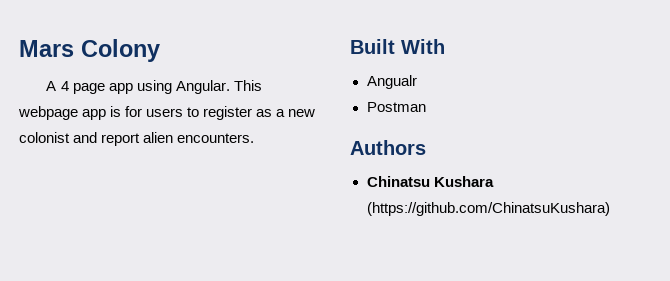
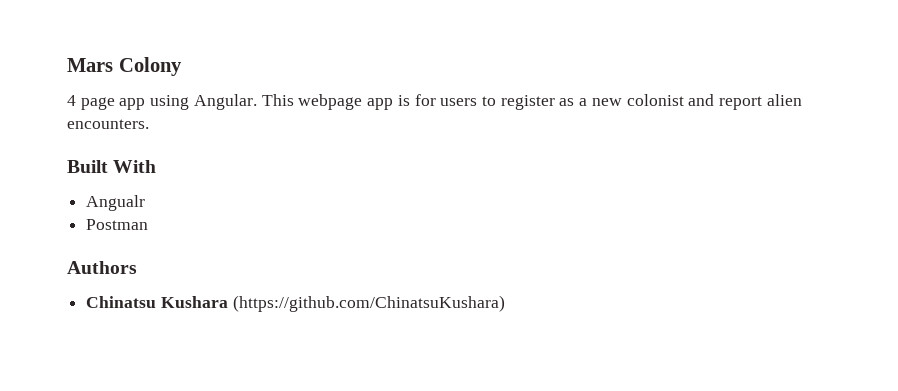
[46,81,57,91] A -> (182, 66) none

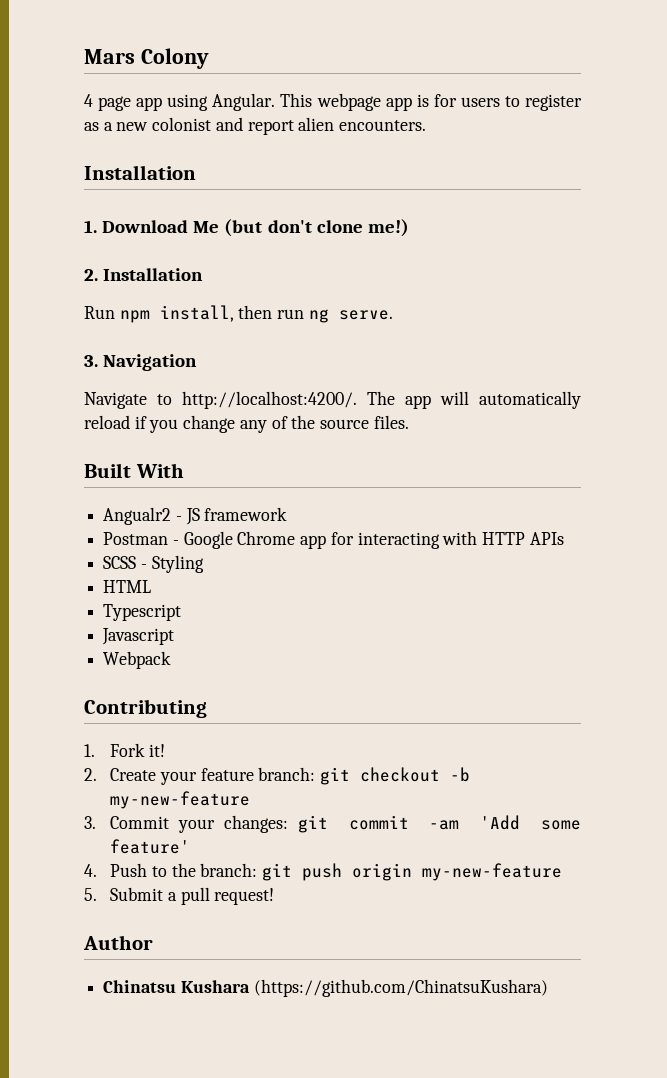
[67,160,157,173] [86,195,146,211] [86,219,149,230] [67,261,137,274] Built With // Angualr // Postman // Authors -> [84,165,196,180] [84,219,409,237] [84,268,204,281] [84,305,393,323] [84,354,198,371] [84,391,581,409] [84,415,409,433] [84,463,184,478] [103,507,288,525] [103,531,564,549] [103,555,204,573] [103,580,152,593] [103,604,182,621] [102,628,175,645] [103,651,172,669] [84,699,207,718] [84,743,166,757] [84,767,471,785] [110,791,251,809] [84,815,581,833] [110,839,191,854] [84,863,563,881] [84,887,275,905] [83,935,153,950] Installation // 1. Download Me (but don't clone me!) // 2. Installation // Run npm install, then run ng serve. // 3. Navigation // Navigate to http://localhost:4200/. The app will automatically reload if you change any of the source files. // Built With // Angualr2 - JS framework // Postman - Google Chrome app for interacting with HTTP APIs // SCSS - Styling // HTML // Typescript // Javascript // Webpack // Contributing // 1. Fork it! // 2. Create your feature branch: git checkout -b my-new-feature // 3. Commit your changes: git commit -am 'Add some feature' // 4. Push to the branch: git push origin my-new-feature // 5. Submit a pull request! // Author

